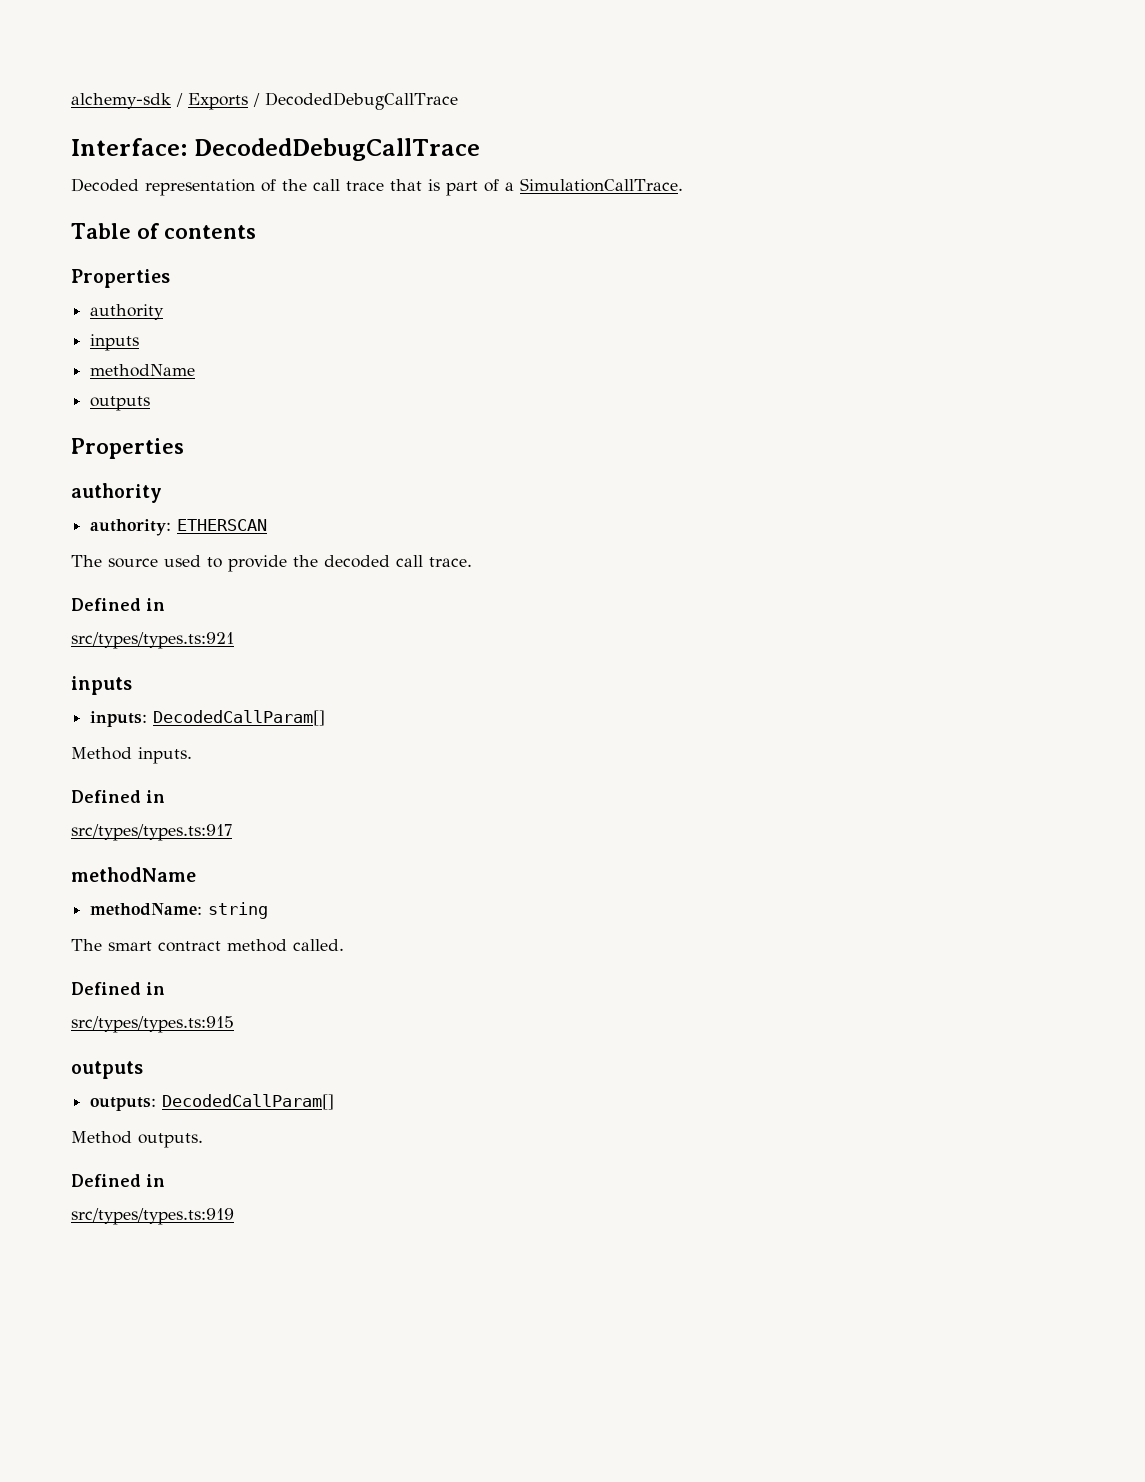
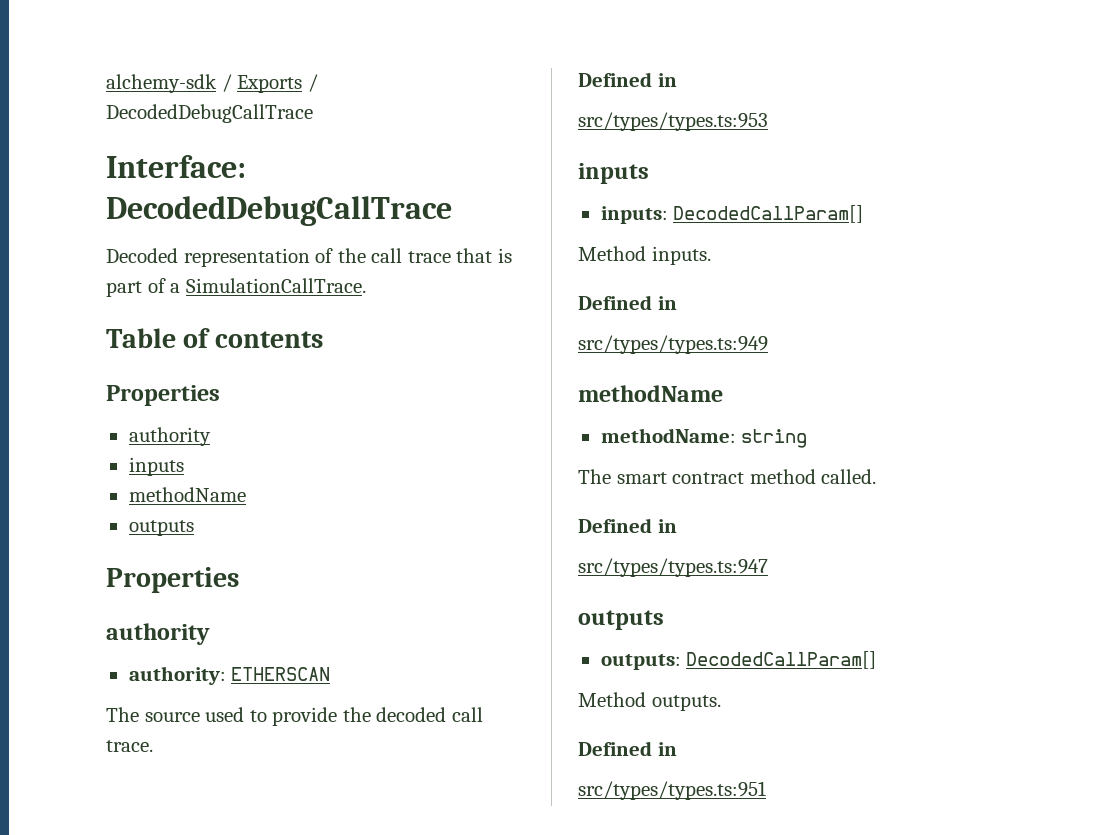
[71,632,234,649] src/types/types.ts:921 -> [578,112,768,131] src/types/types.ts:953
[71,824,232,841] src/types/types.ts:917 -> [578,335,768,354] src/types/types.ts:949
[71,1016,234,1033] src/types/types.ts:915 -> [578,558,768,577] src/types/types.ts:947
[71,1208,234,1225] src/types/types.ts:919 -> [578,781,766,800] src/types/types.ts:951

